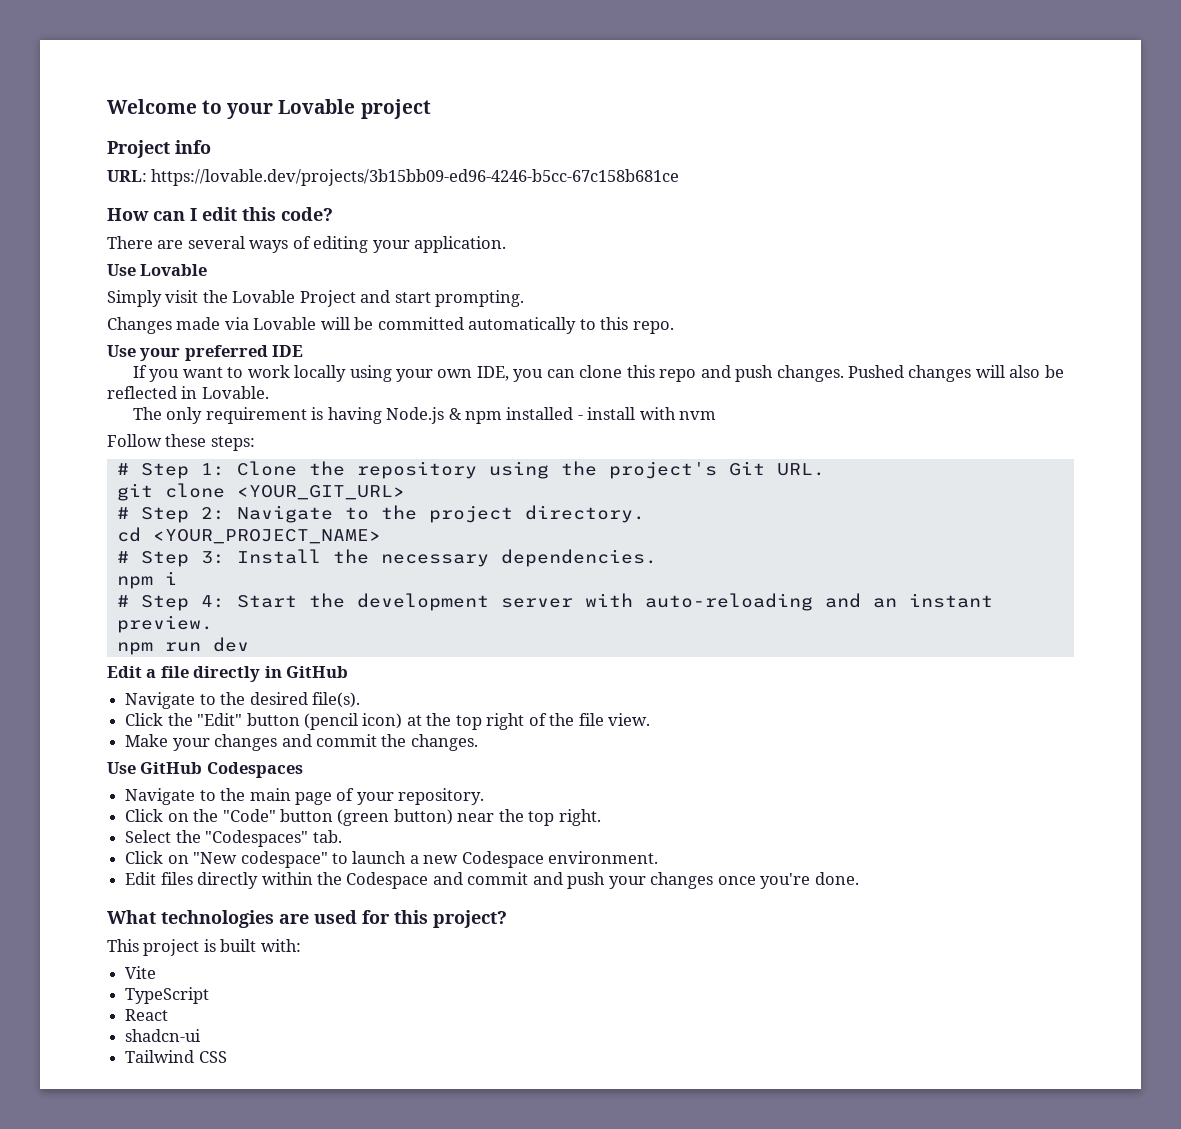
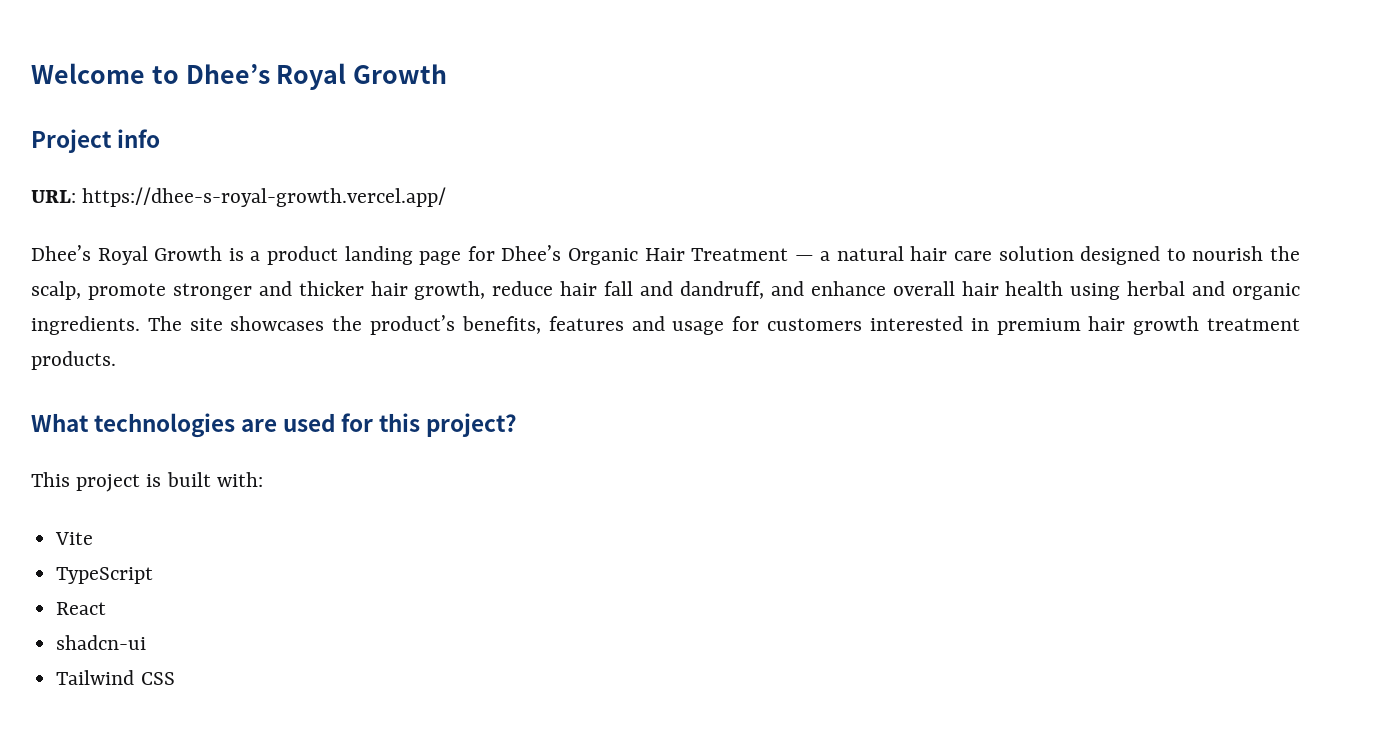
[227,99,431,119] your Lovable project -> [185,63,447,90] Dhee’s Royal Growth
[151,169,680,186] [107,207,333,221] [107,236,507,253] [107,264,208,276] [107,290,525,307] [107,317,674,334] [107,345,304,361] [132,365,1064,382] [107,386,269,399] [132,407,717,424] [107,434,255,451] [116,461,825,479] [116,483,405,501] [116,505,645,523] [116,527,381,544] [116,549,657,567] [116,571,177,589] [116,593,993,611] [116,615,213,633] [116,637,249,655] [107,666,349,682] [125,692,360,709] [125,713,651,730] [125,734,478,751] [107,762,303,778] [125,788,485,805] [125,809,601,826] [125,830,342,847] [125,851,659,868] [125,872,859,889] https://lovable.dev/projects/3b15bb09-ed96-4246-b5cc-67c158b681ce // How can I edit this code? // There are several ways of editing your application. // Use Lovable // Simply visit the Lovable Project and start prompting. // Changes made via Lovable will be committed automatically to this repo. // Use your preferred IDE // If you want to work locally using your own IDE, you can clone this repo and push changes. Pushed changes will also be reflected in Lovable. // The only requirement is having Node.js & npm installed - install with nvm // Follow these steps: // # Step 1: Clone the repository using the project's Git URL. // git clone <YOUR_GIT_URL> // # Step 2: Navigate to the project directory. // cd <YOUR_PROJECT_NAME> // # Step 3: Install the necessary dependencies. // npm i // # Step 4: Start the development server with auto-reloading and an instant preview. // npm run dev // Edit a file directly in GitHub // Navigate to the desired file(s). // Click the "Edit" button (pencil icon) at the top right of the file view. // Make your changes and commit the changes. // Use GitHub Codespaces // Navigate to the main page of your repository. // Click on the "Code" button (green button) near the top right. // Select the "Codespaces" tab. // Click on "New codespace" to launch a new Codespace environment. // Edit files directly within the Codespace and commit and push your changes once you're done. -> [82,187,447,207] [31,245,1300,265] [31,281,1300,300] [31,315,1301,335] [31,351,116,370] https://dhee-s-royal-growth.vercel.app/ // Dhee’s Royal Growth is a product landing page for Dhee’s Organic Hair Treatment — a natural hair care solution designed to nourish the scalp, promote stronger and thicker hair growth, reduce hair fall and dandruff, and enhance overall hair health using herbal and organic ingredients. The site showcases the product’s benefits, features and usage for customers interested in premium hair growth treatment products.

